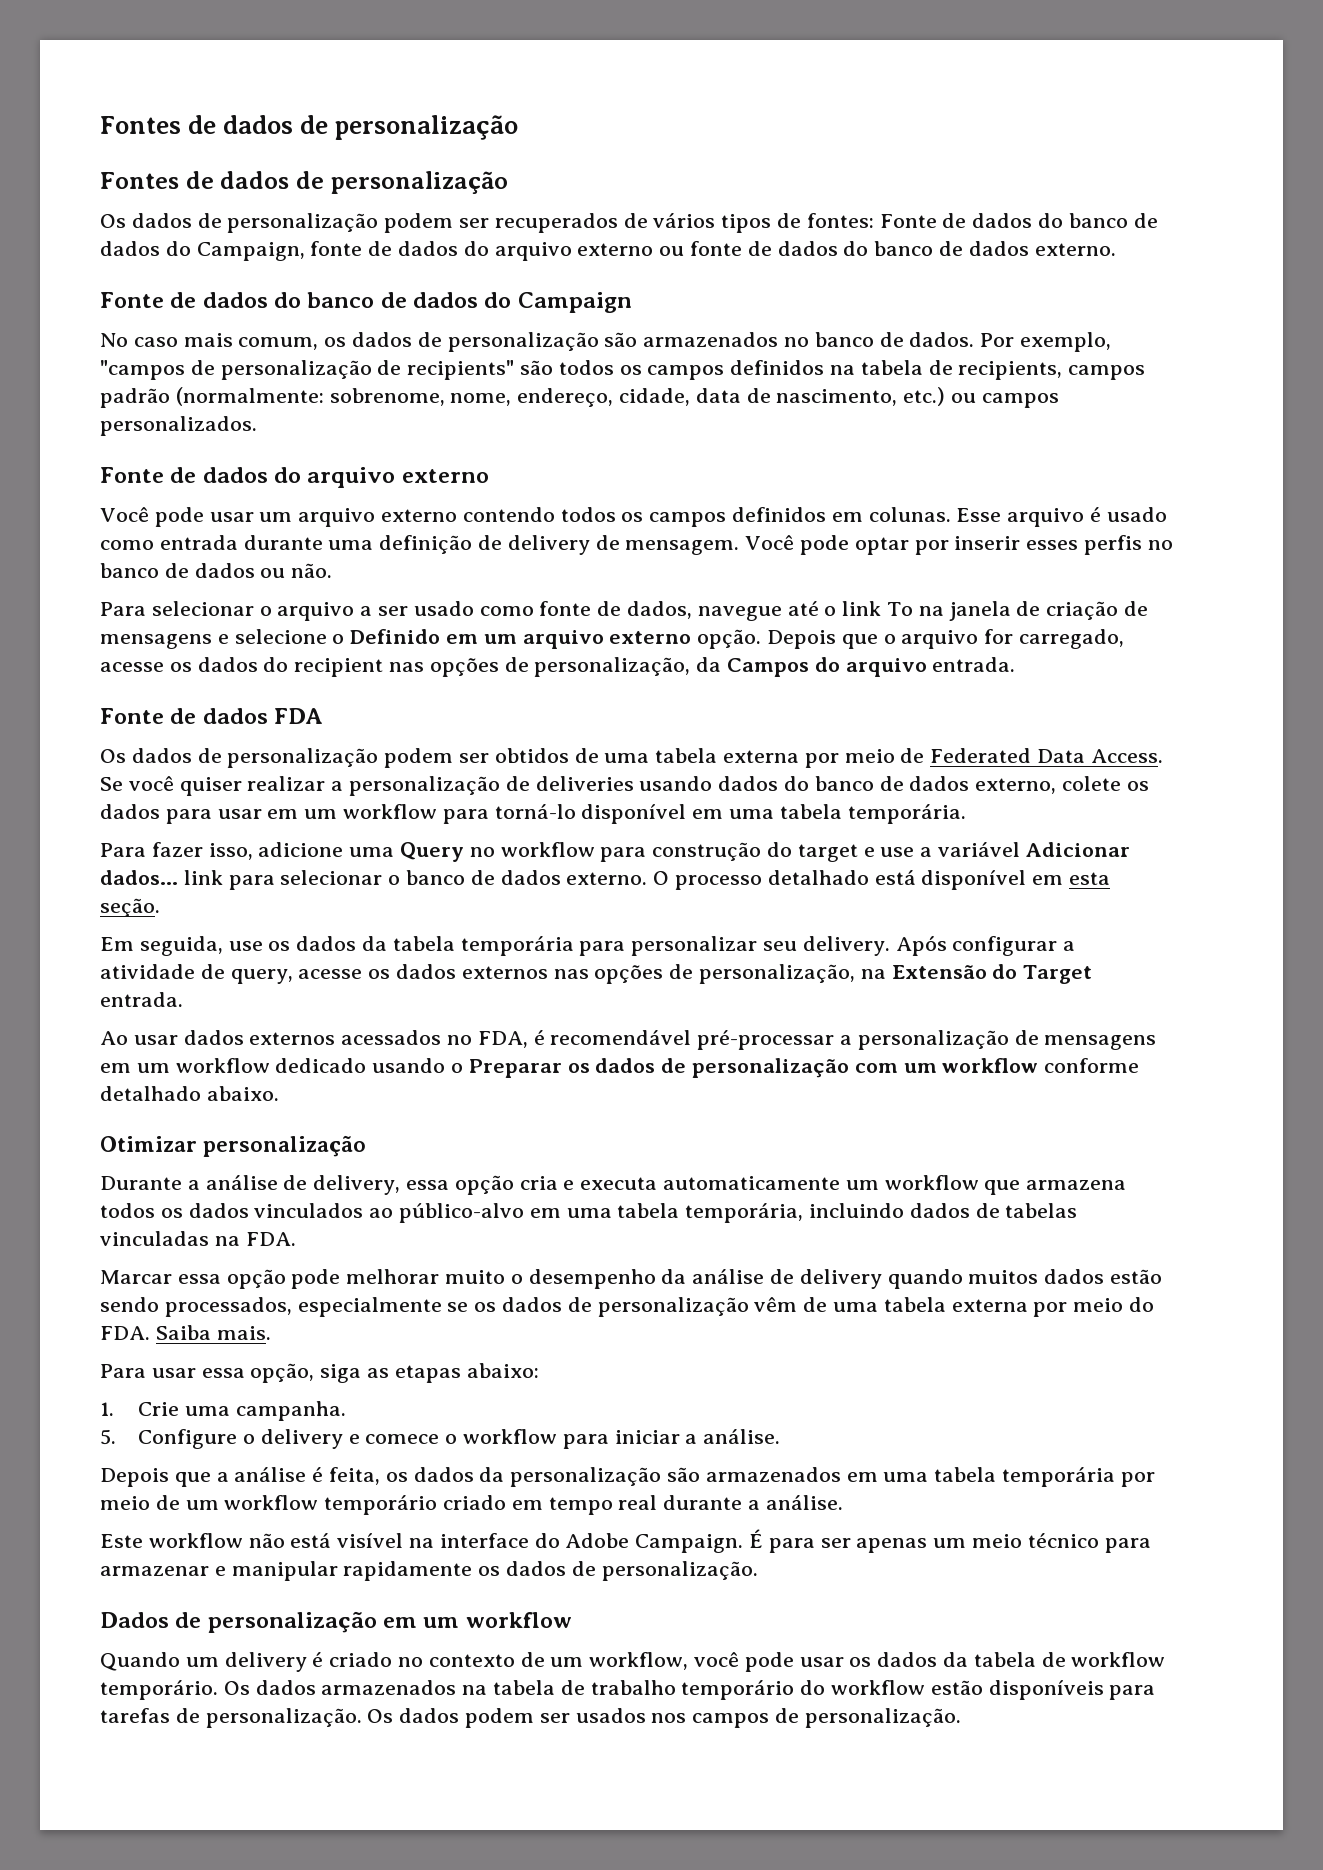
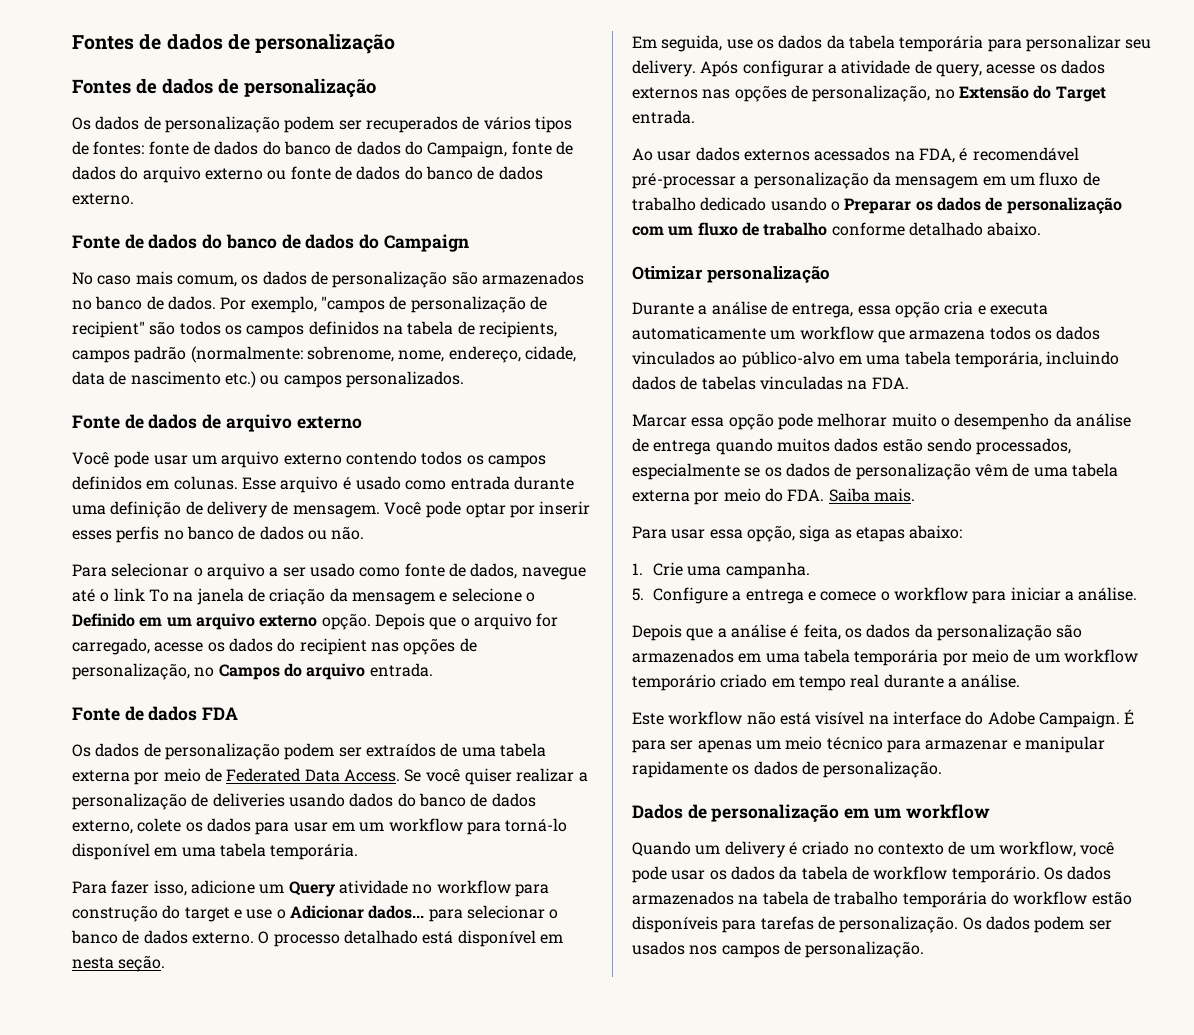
[879,214,937,228] Fonte -> [148,141,189,155] fonte
[407,360,515,380] recipients" -> [72,321,145,338] recipient"
[776,389,898,406] nascimento, -> [130,371,221,385] nascimento
[274,467,302,483] do -> [202,414,222,429] de
[1124,601,1149,616] [100,634,212,649] de mensagens -> [329,588,435,605] da mensagem
[696,657,722,672] da -> [194,667,215,677] no
[494,748,569,763] obtidos -> [365,743,436,757] extraídos
[349,842,465,862] uma Query -> [259,880,408,897] um Query atividade
[920,842,1021,857] a variável -> [276,909,286,919] o
[183,870,223,885] link -> (425, 912) none
[1069,872,1111,885] esta -> [72,957,114,969] nesta
[860,969,886,979] na -> [934,89,955,99] no
[447,1035,473,1045] no -> [894,151,915,161] na
[1014,1030,1157,1050] [100,1058,270,1073] de mensagens em um workflow -> [872,172,1100,189] [632,197,696,211] da mensagem em um fluxo de trabalho
[942,1058,1039,1073] workflow -> [697,222,828,236] fluxo de trabalho
[313,1175,401,1195] delivery, -> [792,303,854,318] entrega,
[799,1269,882,1289] delivery -> [653,440,712,455] entrega
[242,1429,343,1449] o delivery -> [732,589,804,604] a entrega
[681,1680,795,1700] temporário -> [902,891,987,908] temporária

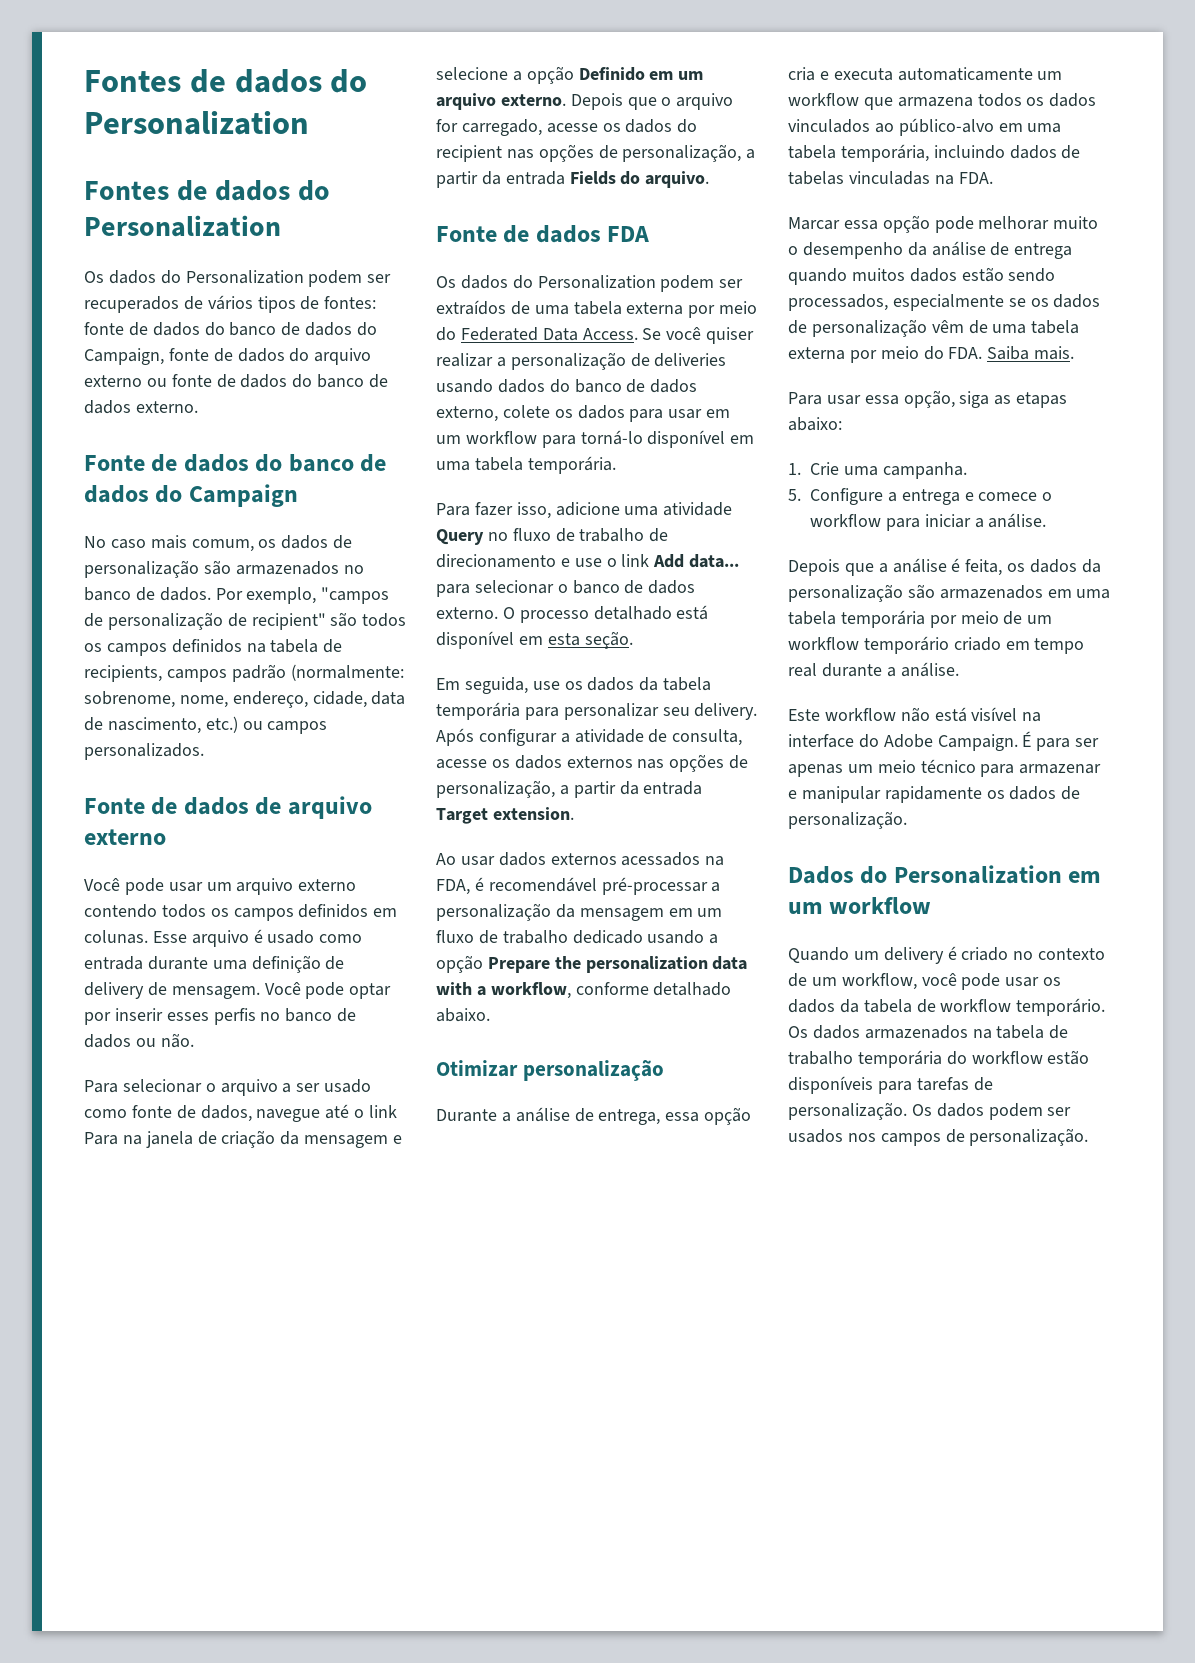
[72,34,396,54] [72,78,376,98] [72,116,280,133] Fontes de dados de personalização // Fontes de dados de personalização // Os dados de personalização -> [84,69,368,93] [84,111,309,135] [84,180,330,201] [84,215,281,237] [84,270,304,284] Fontes de dados do Personalization // Fontes de dados do Personalization // Os dados do Personalization
[130,371,221,385] nascimento -> [107,717,201,734] nascimento,
[148,589,169,602] To -> [84,1132,118,1145] Para
[525,592,535,602] o -> [512,66,574,84] a opção
[259,613,371,630] externo opção. -> [500,94,566,106] externo.
[194,663,433,680] no Campos do arquivo entrada. -> [746,149,756,159] [436,171,710,188] a partir da entrada Fields do arquivo.
[143,743,280,760] de personalização -> [512,275,656,289] do Personalization
[204,768,222,782] de -> [436,327,456,341] do
[259,880,549,897] [72,905,425,922] um Query atividade no workflow para construção do target e use o Adicionar dados... -> [624,502,733,516] [436,528,669,545] [436,554,740,568] uma atividade Query no fluxo de trabalho de direcionamento e use o link Add data...
[72,957,114,969] nesta -> [547,633,580,646] esta
[935,64,982,77] query, -> [672,729,743,746] consulta,
[934,85,1106,102] [632,110,695,124] no Extensão do Target entrada. -> [559,781,703,798] [436,807,574,824] a partir da entrada Target extension.
[830,197,1122,214] [632,222,828,236] o Preparar os dados de personalização com um fluxo de trabalho -> [709,934,719,944] [436,955,748,973] [436,982,571,999] a opção Prepare the personalization data with a workflow,
[687,804,840,822] de personalização -> [860,865,1062,884] do Personalization

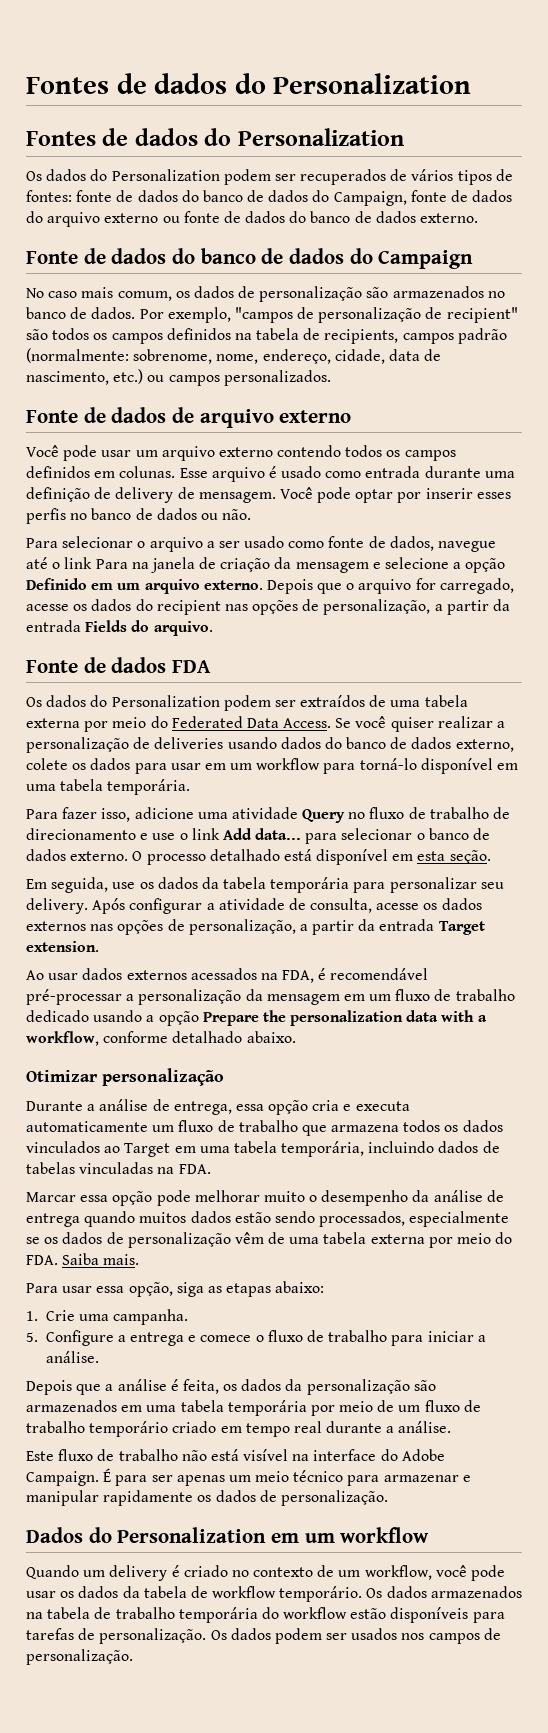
[788,93,859,106] workflow -> [178,1120,298,1132] fluxo de trabalho
[898,118,994,136] público-alvo -> [124,1143,171,1157] Target
[810,514,881,527] workflow -> [267,1330,388,1342] fluxo de trabalho
[788,637,859,650] workflow -> [424,1400,481,1412] [26,1421,85,1433] fluxo de trabalho
[824,708,896,721] workflow -> [58,1449,178,1461] fluxo de trabalho

